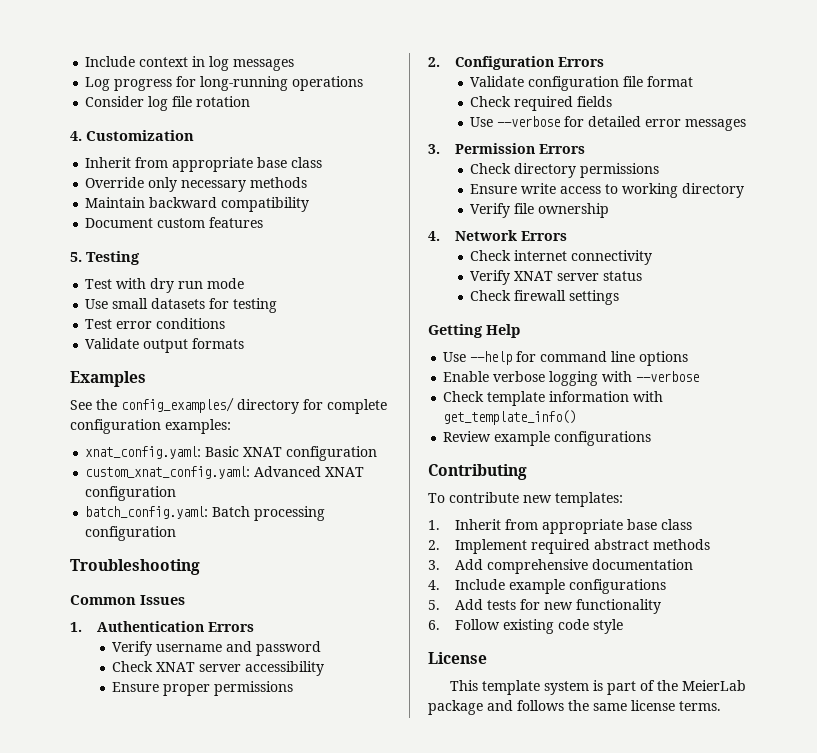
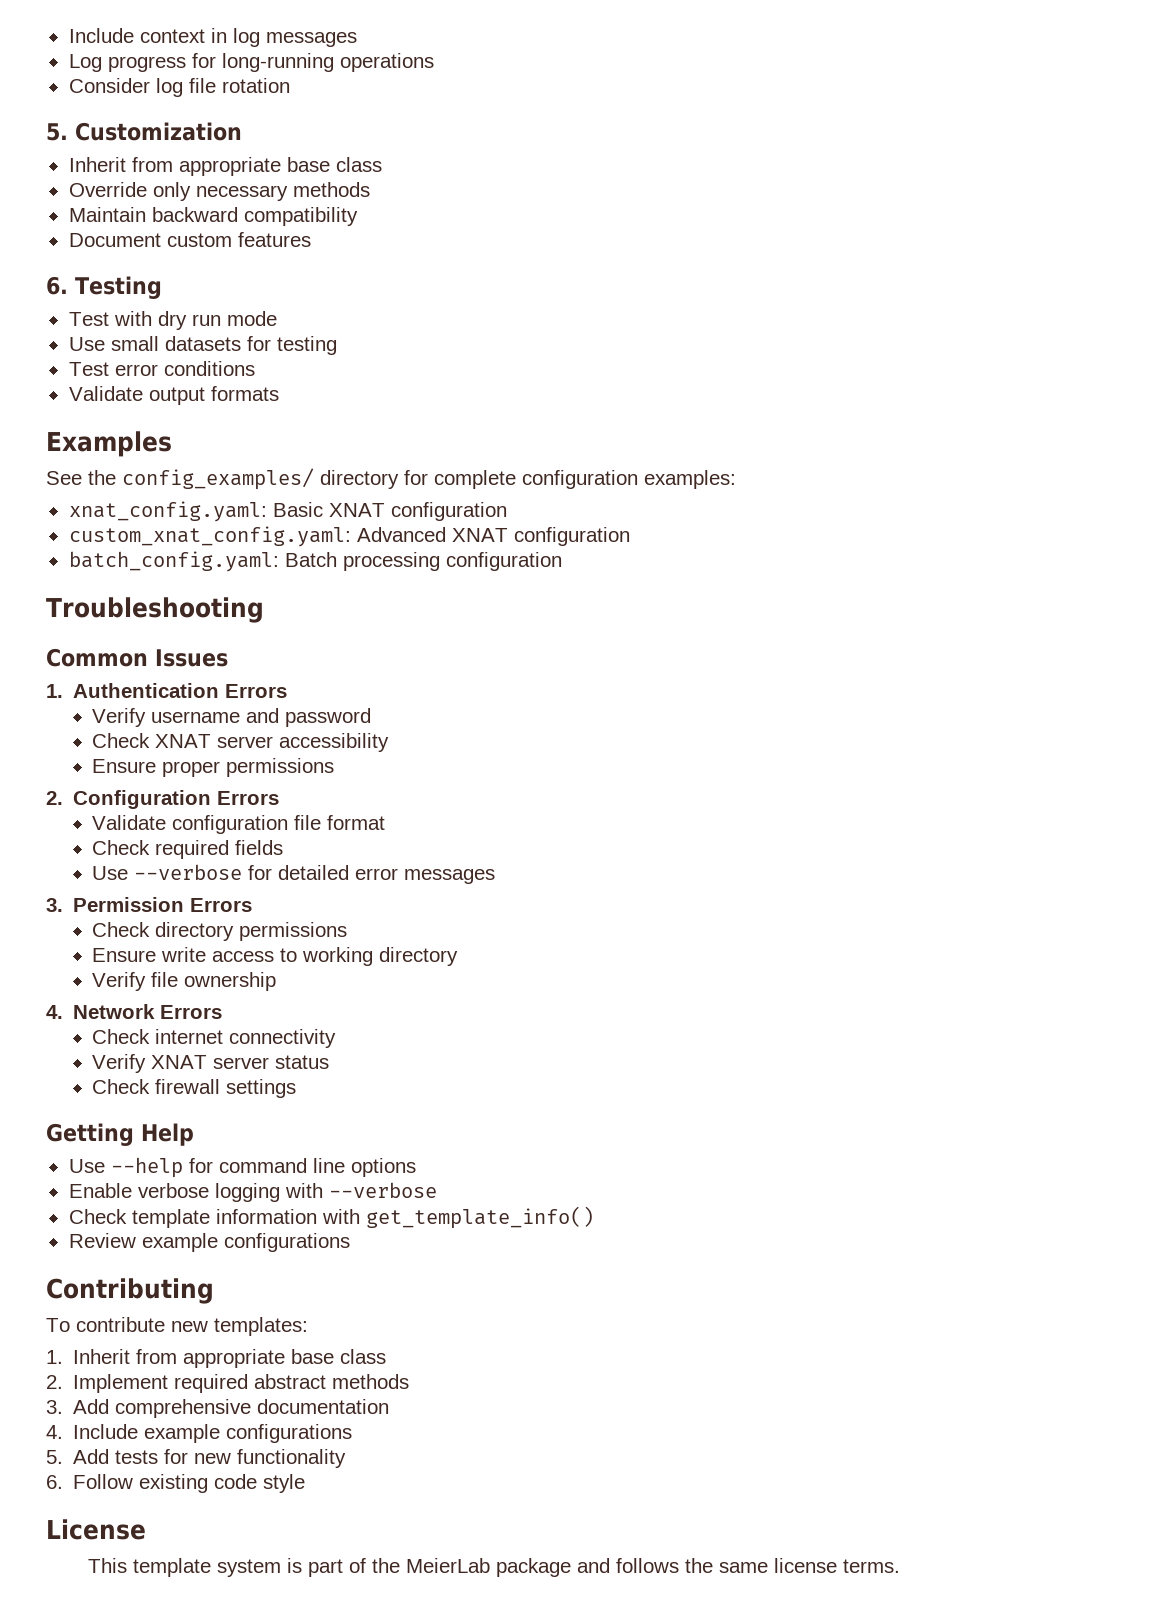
[70,131,82,141] 4. -> [46,123,68,141] 5.
[70,252,82,262] 5. -> [46,276,68,295] 6.

